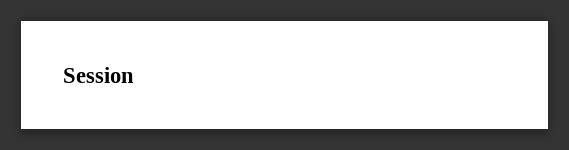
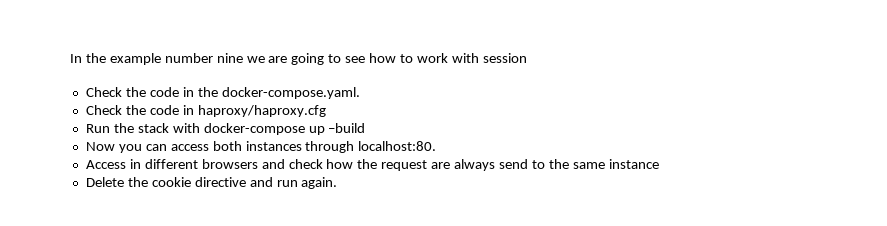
[63,67,134,83] Session -> [70,53,527,65] [85,87,360,99] [85,105,326,117] [85,123,366,135] [85,141,437,153] [85,159,659,171] [85,177,338,189] In the example number nine we are going to see how to work with session // Check the code in the docker-compose.yaml. // Check the code in haproxy/haproxy.cfg // Run the stack with docker-compose up –build // Now you can access both instances through localhost:80. // Access in different browsers and check how the request are always send to the same instance // Delete the cookie directive and run again.

